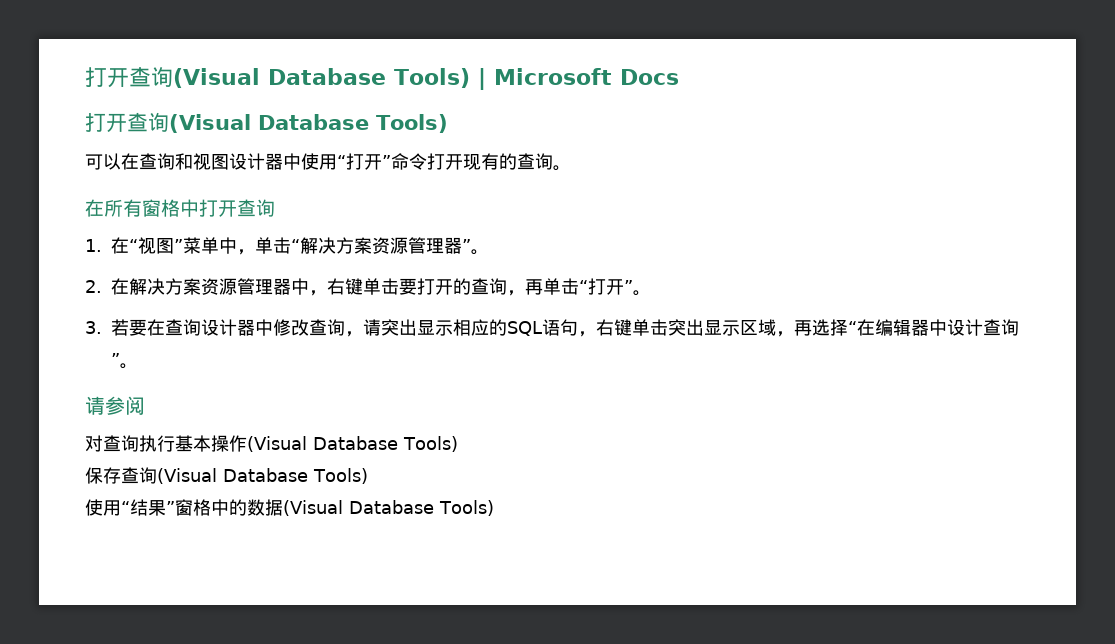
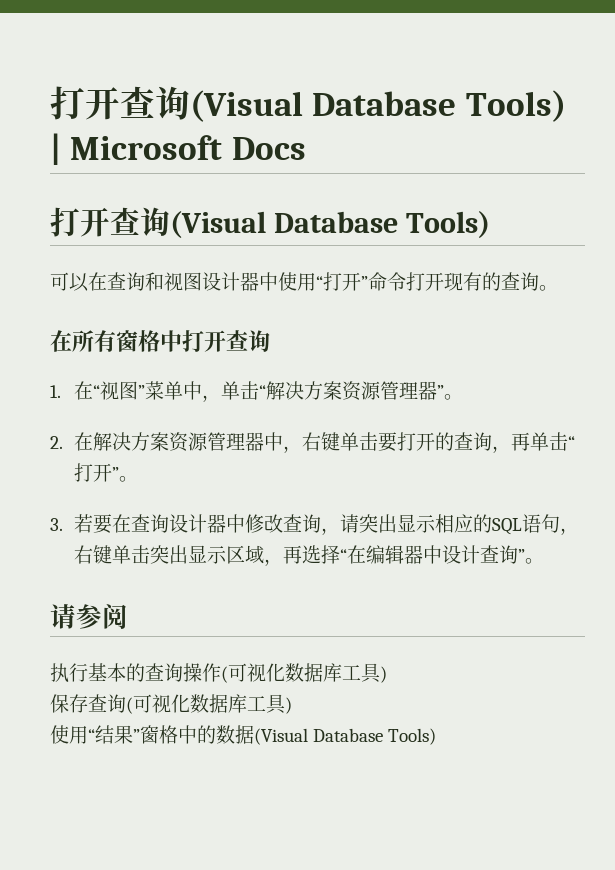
[85,435,139,452] 对查询 -> (128, 616) none
[211,435,458,452] [85,467,368,484] 操作(Visual Database Tools) // 保存查询(Visual Database Tools) -> [126,663,387,683] [50,694,292,714] 的查询操作(可视化数据库工具) // 保存查询(可视化数据库工具)

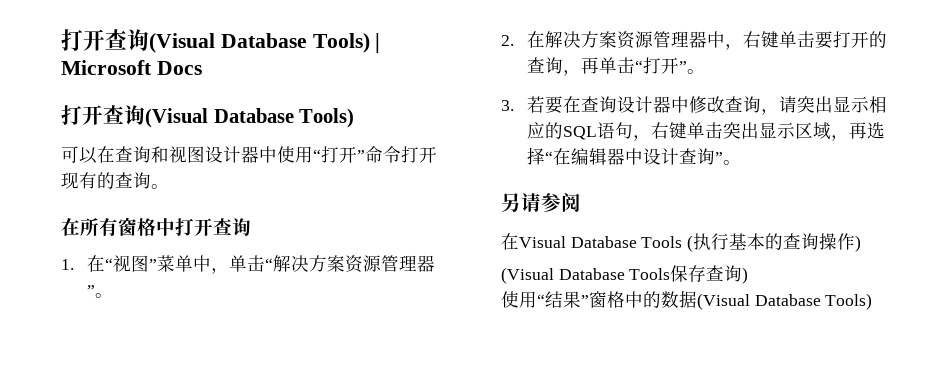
(544, 561) none -> [501,193,521,212] 另
(128, 616) none -> [501,233,694,252] 在Visual Database Tools (
[221,663,387,683] [50,694,286,714] (可视化数据库工具) // 保存查询(可视化数据库工具 -> [855,235,862,252] [501,265,743,284] ) // (Visual Database Tools保存查询

